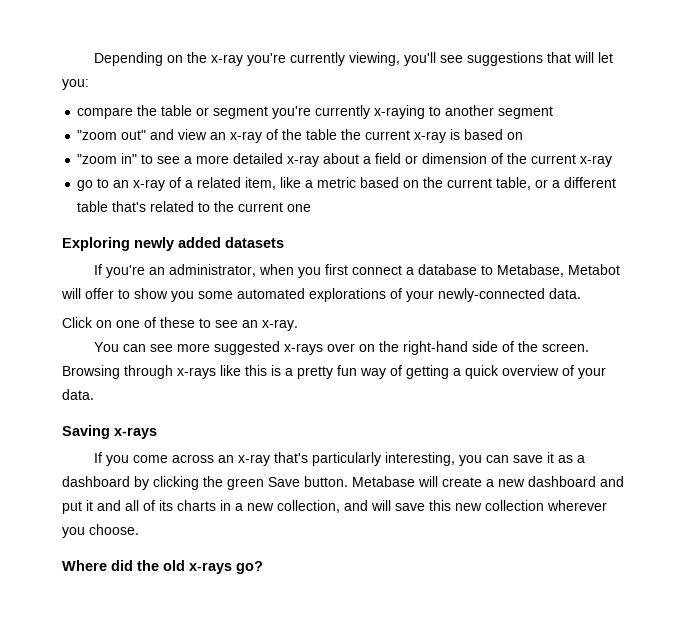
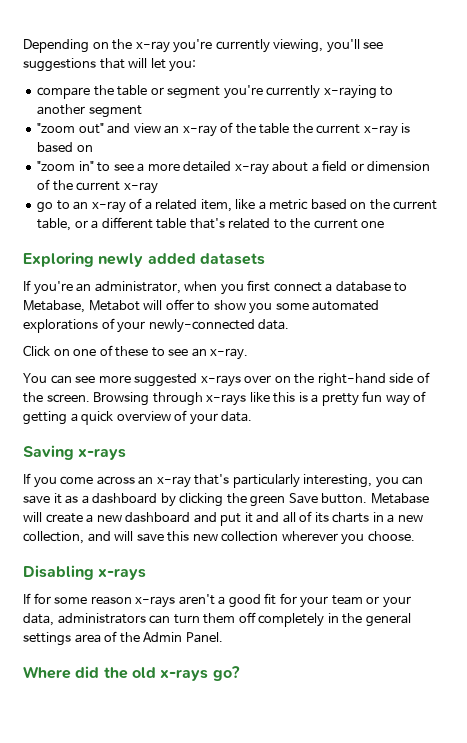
(139, 529) none -> [23,565,147,580] [23,593,411,608] [23,612,411,627] [23,631,223,646] // Disabling x-rays // If for some reason x-rays aren't a good fit for your team or your data, administrators can turn them off completely in the general settings area of the Admin Panel.

